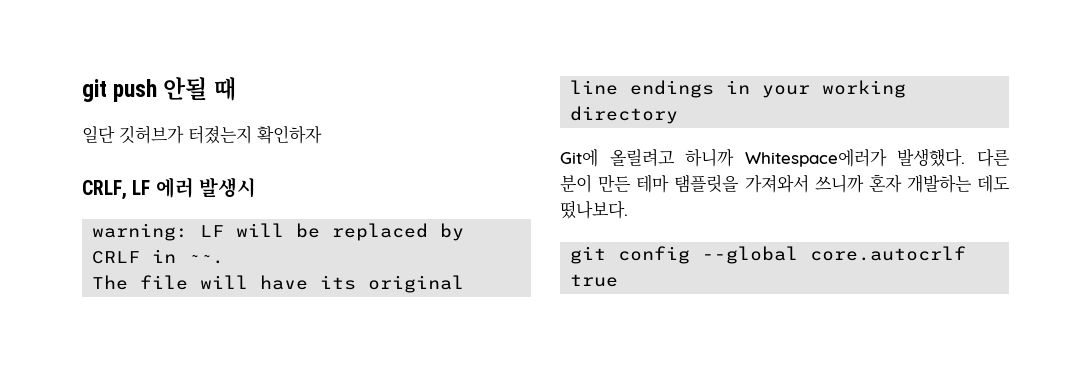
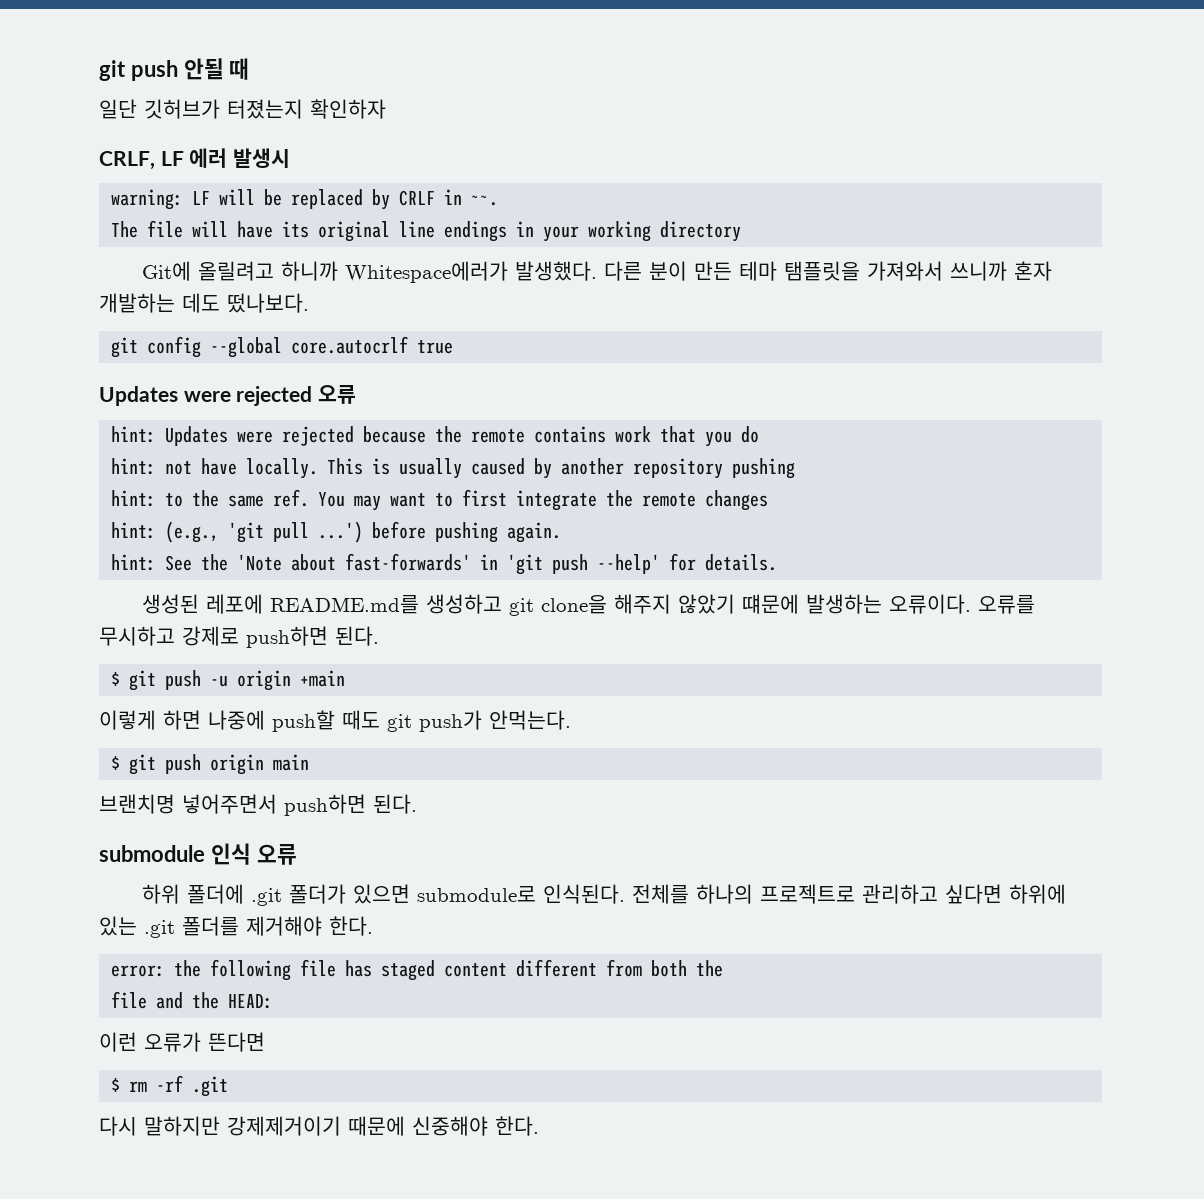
(619, 280) none -> [99,385,356,406] [111,426,760,447] [111,458,796,479] [111,489,769,511] [111,521,562,543] [111,553,778,575] [142,594,1036,616] [99,626,379,648] [111,670,346,691] [99,710,571,732] [111,754,310,775] [99,794,417,816] [99,843,297,865] [142,884,1067,906] [99,916,373,938] [111,959,724,981] [111,991,274,1009] [99,1032,265,1052] [111,1075,229,1097] [99,1116,539,1136] // Updates were rejected 오류 // hint: Updates were rejected because the remote contains work that you do // hint: not have locally. This is usually caused by another repository pushing // hint: to the same ref. You may want to first integrate the remote changes // hint: (e.g., 'git pull ...') before pushing again. // hint: See the 'Note about fast-forwards' in 'git push --help' for details. // 생성된 레포에 README.md를 생성하고 git clone을 해주지 않았기 떄문에 발생하는 오류이다. 오류를 무시하고 강제로 push하면 된다. // $ git push -u origin +main // 이렇게 하면 나중에 push할 때도 git push가 안먹는다. // $ git push origin main // 브랜치명 넣어주면서 push하면 된다. // submodule 인식 오류 // 하위 폴더에 .git 폴더가 있으면 submodule로 인식된다. 전체를 하나의 프로젝트로 관리하고 싶다면 하위에 있는 .git 폴더를 제거해야 한다. // error: the following file has staged content different from both the // file and the HEAD: // 이런 오류가 뜬다면 // $ rm -rf .git // 다시 말하지만 강제제거이기 때문에 신중해야 한다.

